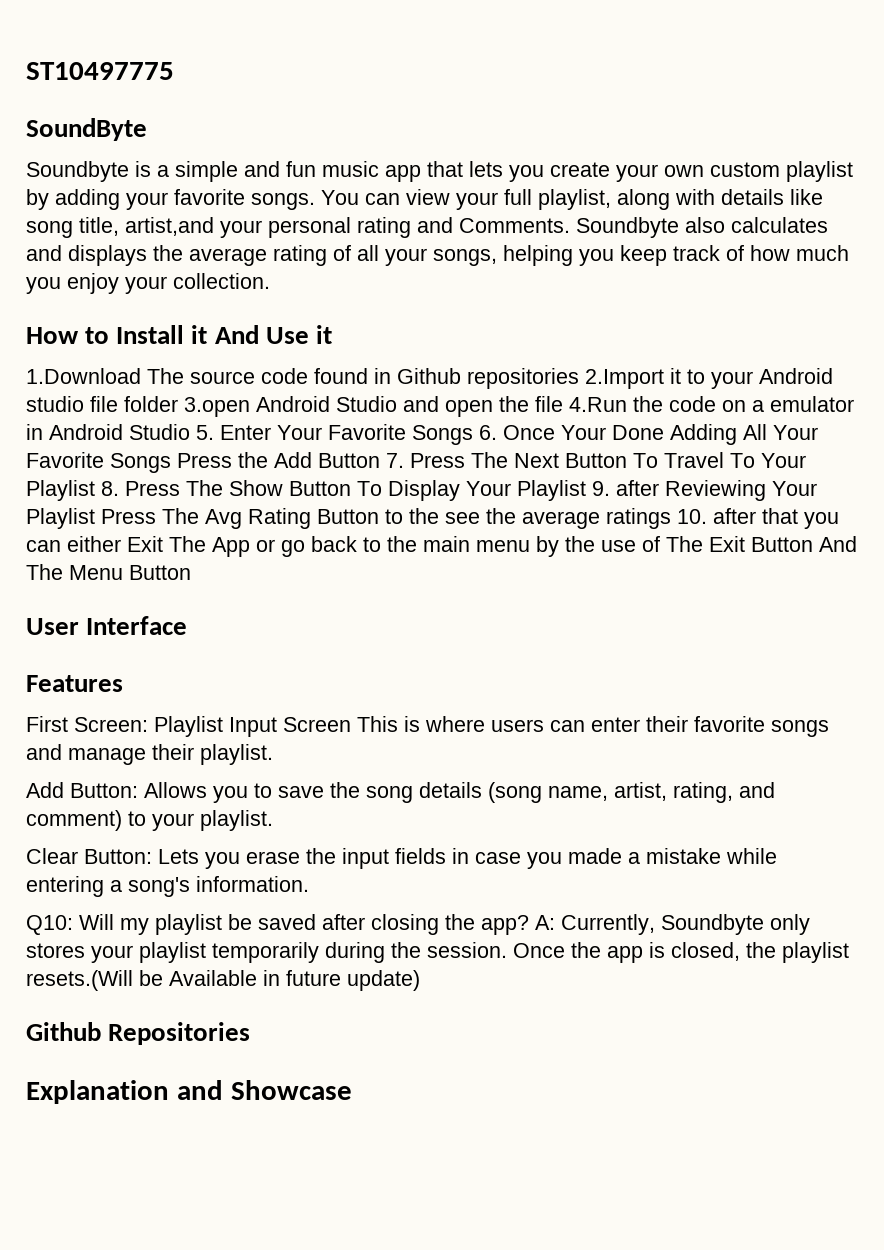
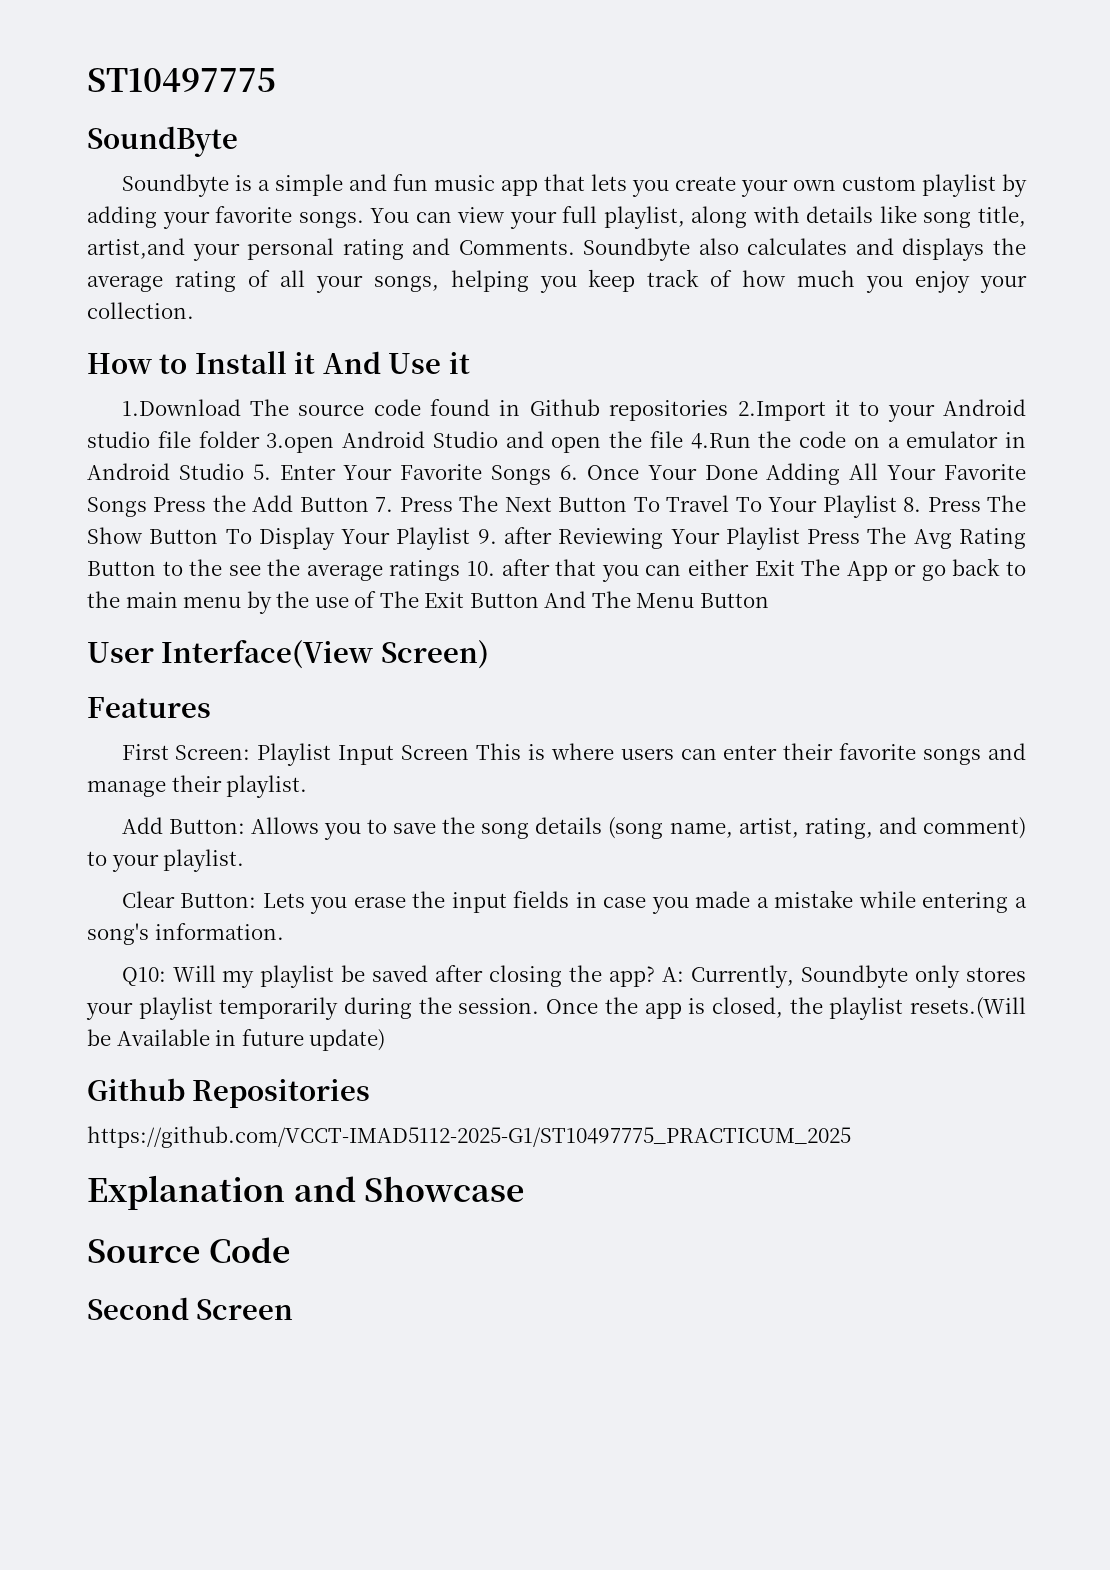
[86,616,188,635] Interface -> [161,640,489,669] Interface(View Screen)
(251, 1033) none -> [87,1126,851,1148] // https://github.com/VCCT-IMAD5112-2025-G1/ST10497775_PRACTICUM_2025
(352, 1090) none -> [87,1237,290,1263] [87,1297,294,1320] // Source Code // Second Screen

